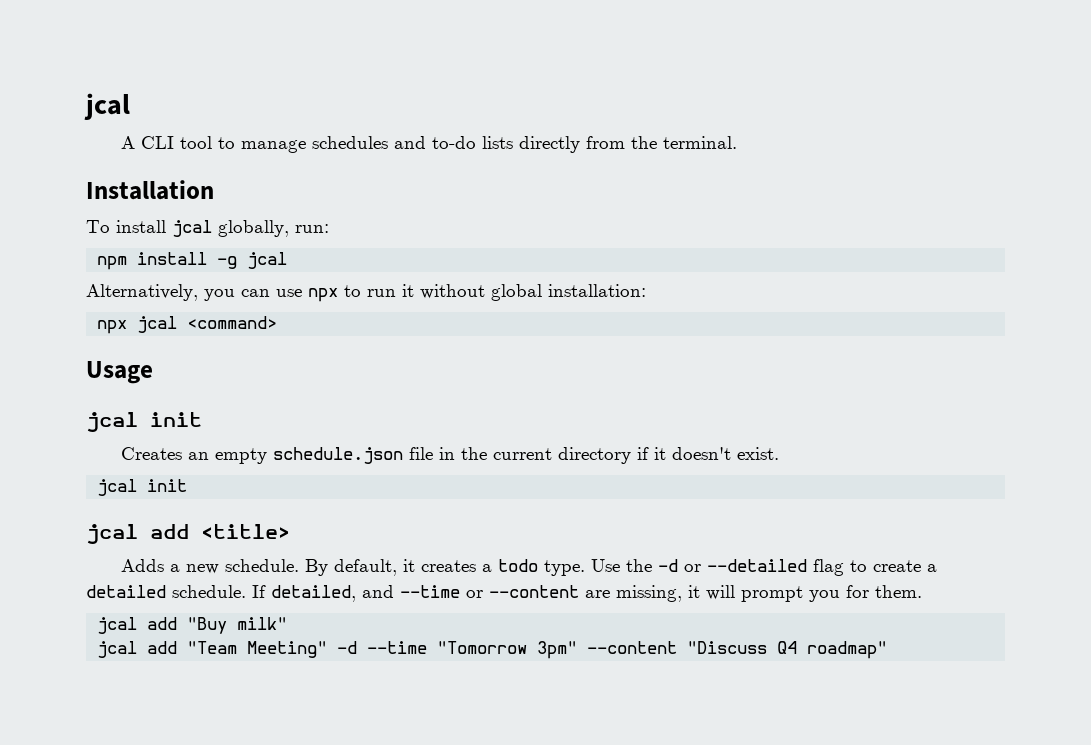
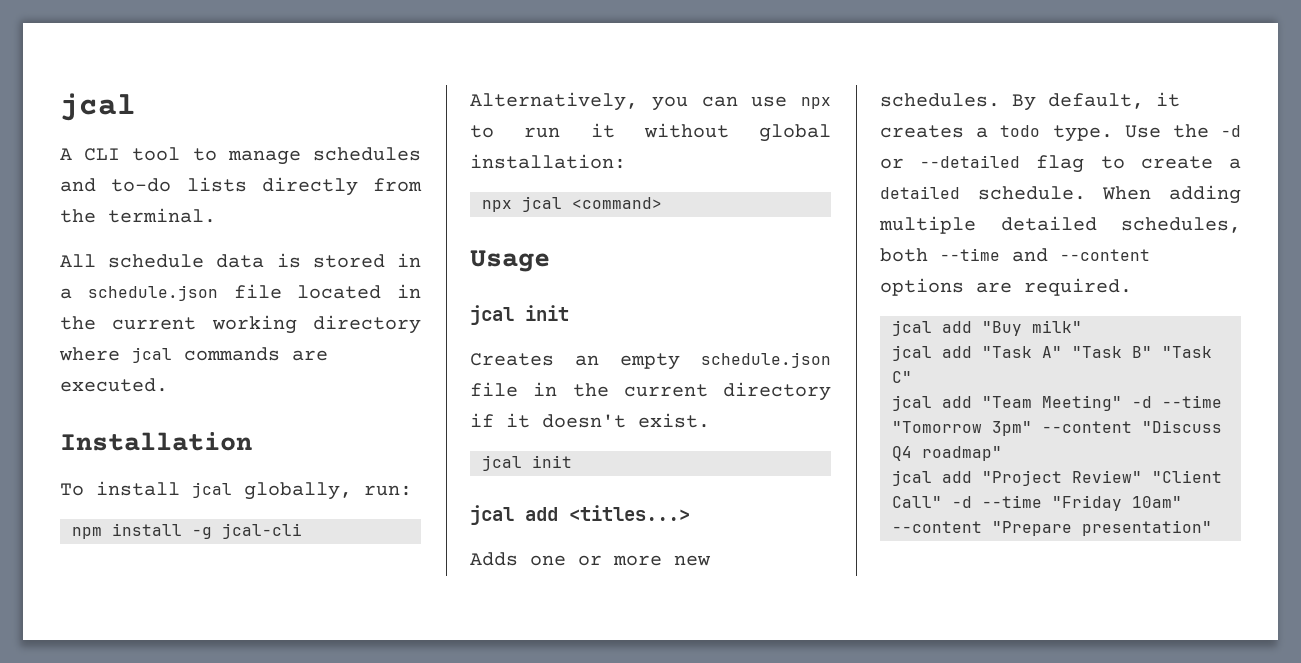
(738, 142) none -> [60,253,421,268] [60,284,421,301] [60,315,421,334] [59,347,328,363] [60,378,168,392] // All schedule data is stored in a schedule.json file located in the current working directory where jcal commands are executed.
[247,252,288,269] jcal -> [222,523,302,539] jcal-cli
[201,524,290,539] <title> -> [569,505,690,521] <titles...>
[170,559,300,574] a new schedule. -> [530,555,711,566] [880,93,1000,107] one or more new schedules.
[252,585,922,602] [97,617,288,634] If detailed, and --time or --content are missing, it will prompt you for them. // jcal add "Buy milk" -> [1102,185,1241,204] [879,216,1241,234] [880,248,1150,262] [880,278,1132,296] [892,320,1082,336] [892,345,1212,361] [892,371,912,383] When adding multiple detailed schedules, both --time and --content options are required. // jcal add "Buy milk" // jcal add "Task A" "Task B" "Task C"
(888, 650) none -> [892,470,1222,486] [892,495,1182,511] [892,520,1212,536] // jcal add "Project Review" "Client Call" -d --time "Friday 10am" --content "Prepare presentation"

